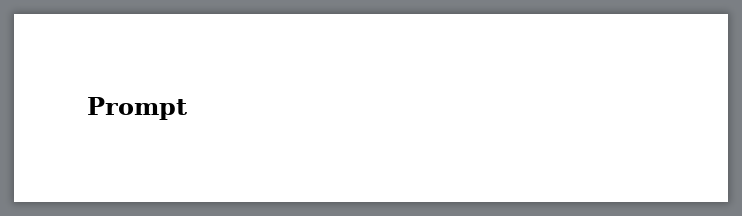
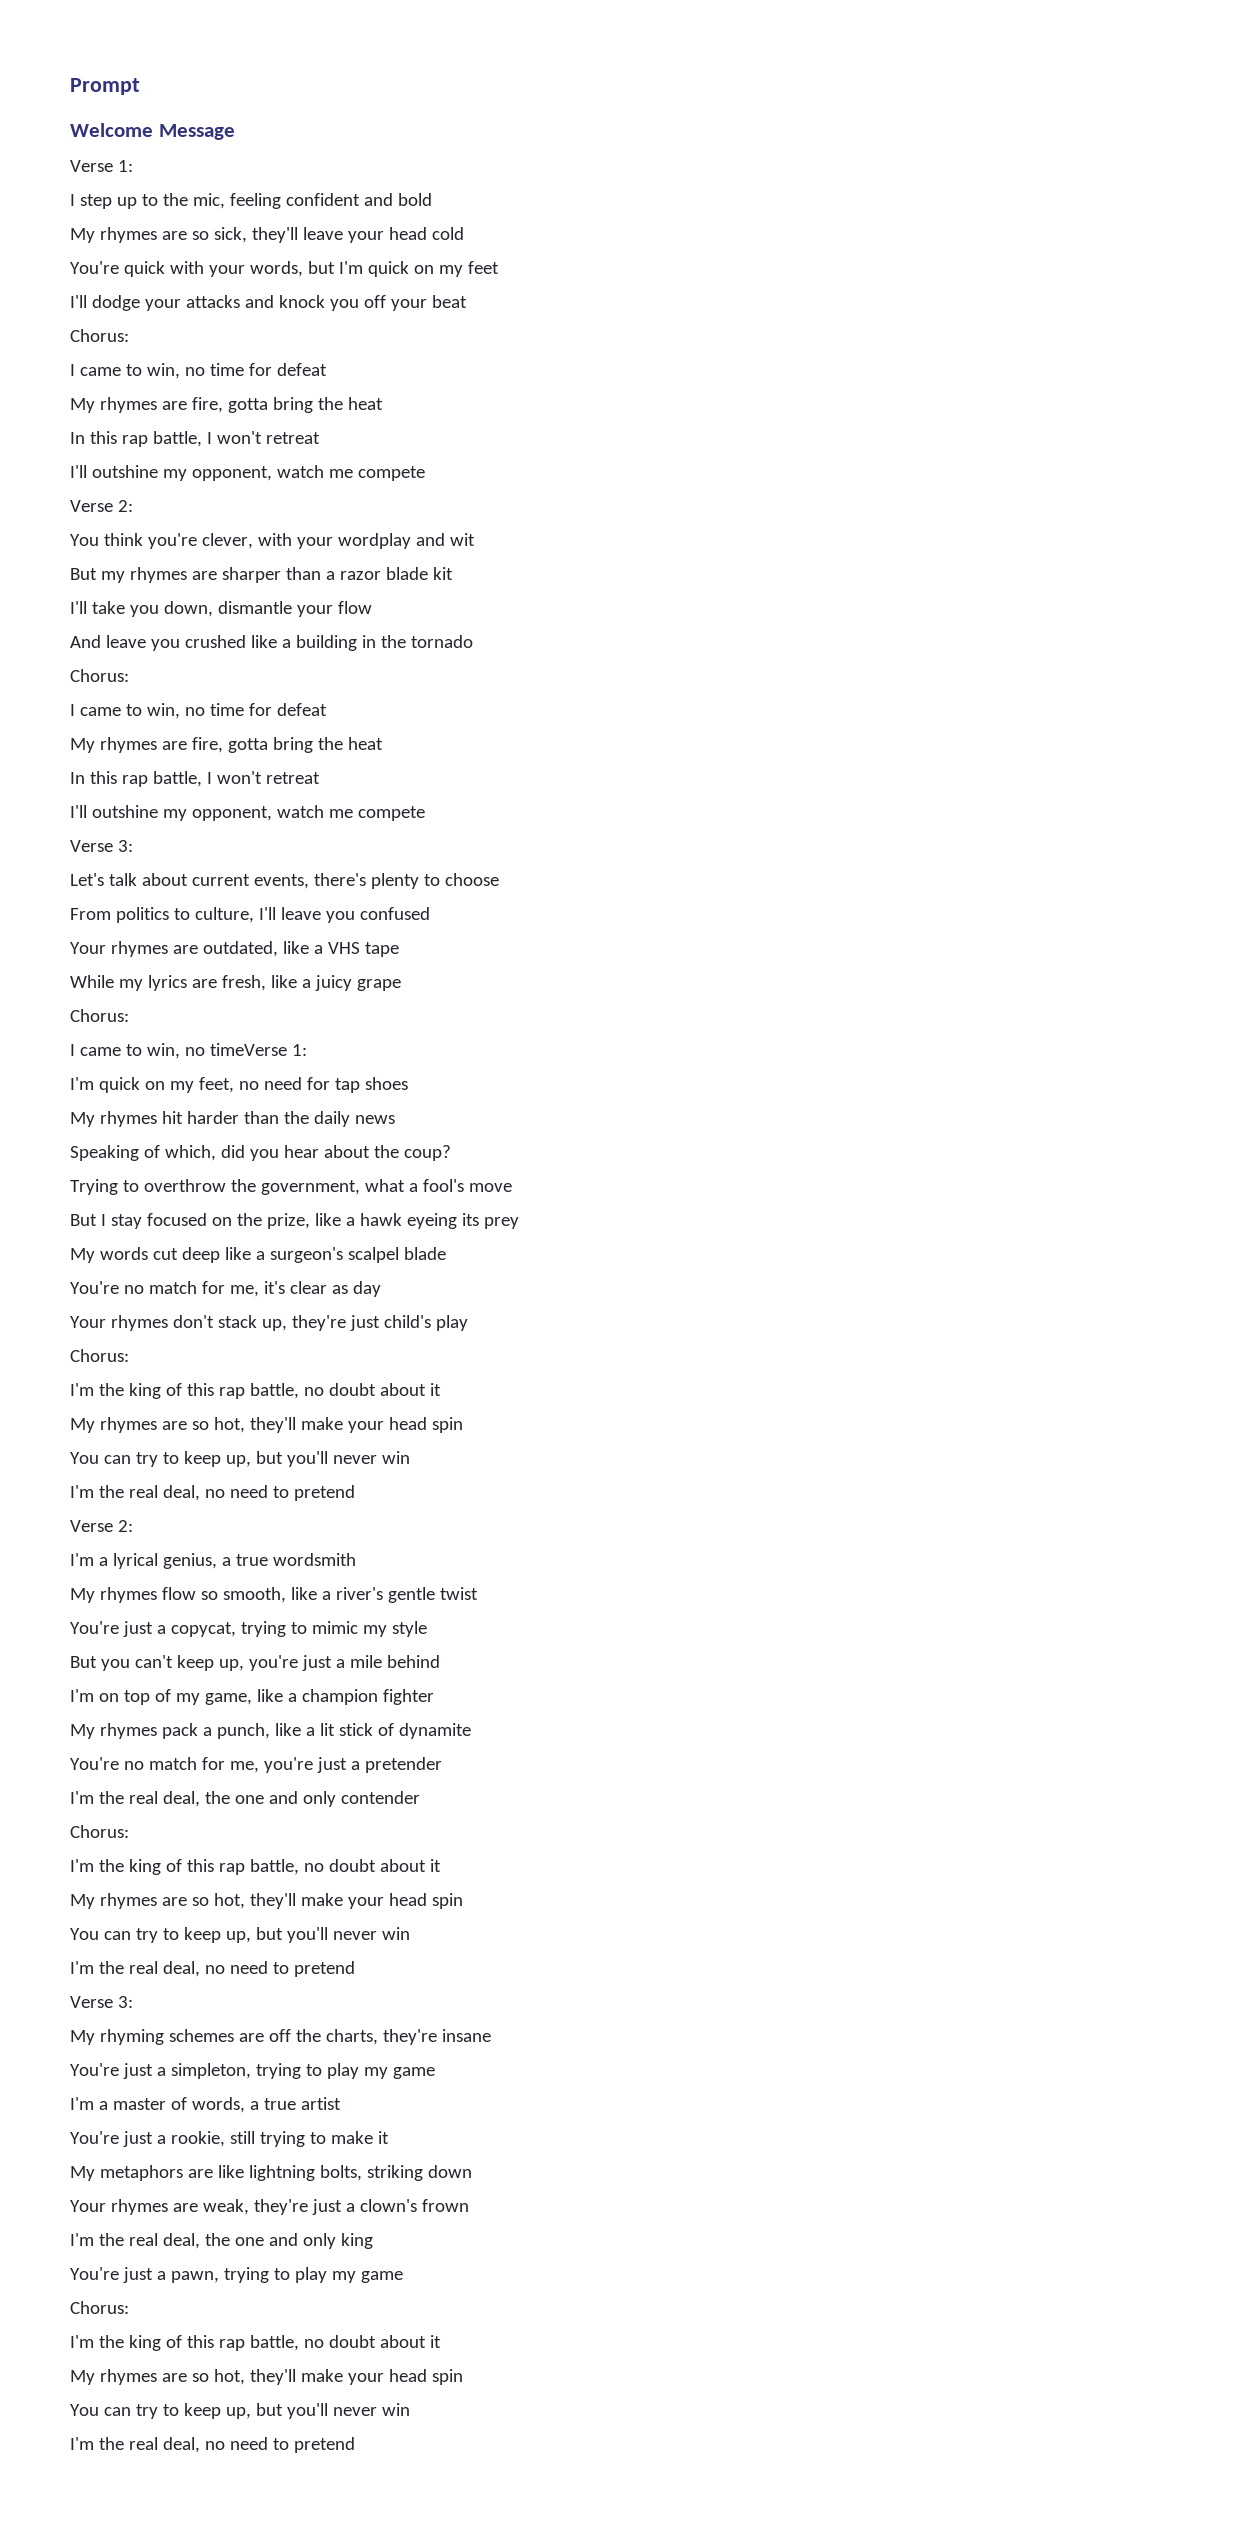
(187, 108) none -> [70,123,235,140] [70,160,133,172] [70,193,432,209] [70,227,464,243] [70,261,499,277] [70,295,467,311] [70,329,129,342] [70,363,327,379] [70,397,383,413] [70,431,320,447] [70,465,425,481] [70,500,133,512] [70,533,475,549] [70,567,453,583] [70,601,372,617] [70,635,473,651] [70,669,129,682] [70,703,327,719] [70,737,383,753] [70,771,320,787] [70,805,425,821] [70,840,133,852] [70,873,499,889] [70,907,430,923] [70,941,399,957] [70,975,401,991] [70,1009,129,1022] [70,1043,307,1059] [70,1077,408,1093] [70,1111,395,1127] [70,1145,451,1161] [70,1179,512,1195] [70,1213,519,1229] [70,1247,446,1263] [70,1281,381,1297] [70,1315,468,1331] [70,1349,129,1362] [70,1383,441,1399] [70,1417,463,1433] [70,1451,410,1467] [70,1485,355,1501] [70,1520,133,1532] [70,1553,356,1569] [70,1587,478,1603] [70,1621,427,1637] [70,1655,440,1671] [70,1689,434,1705] [70,1723,471,1739] [70,1757,442,1773] [70,1791,420,1807] [70,1825,129,1838] [70,1859,441,1875] [70,1893,463,1909] [70,1927,410,1943] [70,1961,355,1977] [70,1996,133,2008] [70,2029,491,2045] [70,2063,435,2079] [70,2097,341,2113] [70,2131,389,2147] [70,2165,472,2181] [70,2199,469,2215] [70,2233,373,2249] [70,2267,403,2283] [70,2301,129,2314] [70,2335,441,2351] [70,2369,463,2385] [70,2403,410,2419] [70,2437,355,2453] // Welcome Message // Verse 1: // I step up to the mic, feeling confident and bold // My rhymes are so sick, they'll leave your head cold // You're quick with your words, but I'm quick on my feet // I'll dodge your attacks and knock you off your beat // Chorus: // I came to win, no time for defeat // My rhymes are fire, gotta bring the heat // In this rap battle, I won't retreat // I'll outshine my opponent, watch me compete // Verse 2: // You think you're clever, with your wordplay and wit // But my rhymes are sharper than a razor blade kit // I'll take you down, dismantle your flow // And leave you crushed like a building in the tornado // Chorus: // I came to win, no time for defeat // My rhymes are fire, gotta bring the heat // In this rap battle, I won't retreat // I'll outshine my opponent, watch me compete // Verse 3: // Let's talk about current events, there's plenty to choose // From politics to culture, I'll leave you confused // Your rhymes are outdated, like a VHS tape // While my lyrics are fresh, like a juicy grape // Chorus: // I came to win, no timeVerse 1: // I'm quick on my feet, no need for tap shoes // My rhymes hit harder than the daily news // Speaking of which, did you hear about the coup? // Trying to overthrow the government, what a fool's move // But I stay focused on the prize, like a hawk eyeing its prey // My words cut deep like a surgeon's scalpel blade // You're no match for me, it's clear as day // Your rhymes don't stack up, they're just child's play // Chorus: // I'm the king of this rap battle, no doubt about it // My rhymes are so hot, they'll make your head spin // You can try to keep up, but you'll never win // I'm the real deal, no need to pretend // Verse 2: // I'm a lyrical genius, a true wordsmith // My rhymes flow so smooth, like a river's gentle twist // You're just a copycat, trying to mimic my style // But you can't keep up, you're just a mile behind // I'm on top of my game, like a champion fighter // My rhymes pack a punch, like a lit stick of dynamite // You're no match for me, you're just a pretender // I'm the real deal, the one and only contender // Chorus: // I'm the king of this rap battle, no doubt about it // My rhymes are so hot, they'll make your head spin // You can try to keep up, but you'll never win // I'm the real deal, no need to pretend // Verse 3: // My rhyming schemes are off the charts, they're insane // You're just a simpleton, trying to play my game // I'm a master of words, a true artist // You're just a rookie, still trying to make it // My metaphors are like lightning bolts, striking down // Your rhymes are weak, they're just a clown's frown // I'm the real deal, the one and only king // You're just a pawn, trying to play my game // Chorus: // I'm the king of this rap battle, no doubt about it // My rhymes are so hot, they'll make your head spin // You can try to keep up, but you'll never win // I'm the real deal, no need to pretend

